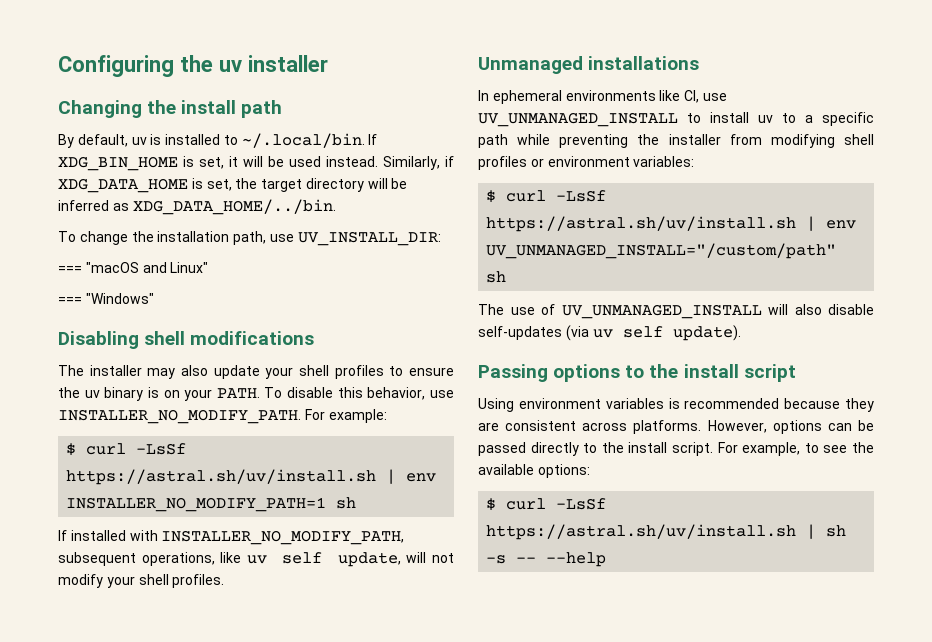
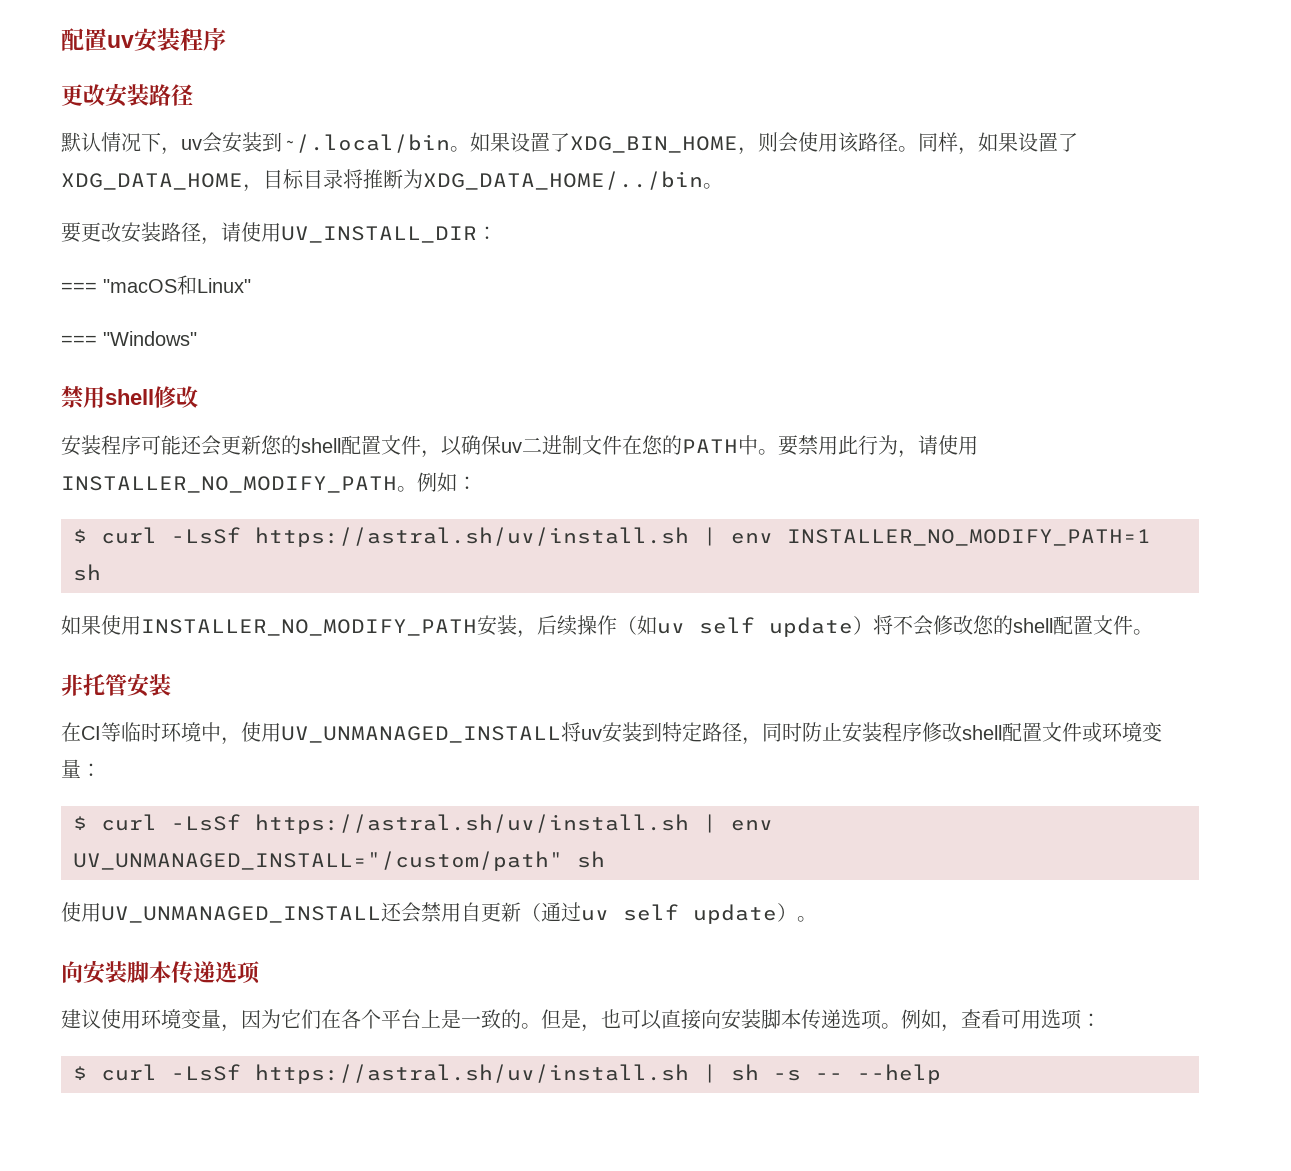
[58,55,328,77] [58,100,283,118] [58,133,378,148] [58,156,454,171] [58,178,408,193] [58,199,336,215] [58,231,441,246] Configuring the uv installer // Changing the install path // By default, uv is installed to ~/.local/bin. If XDG_BIN_HOME is set, it will be used instead. Similarly, if XDG_DATA_HOME is set, the target directory will be inferred as XDG_DATA_HOME/../bin. // To change the installation path, use UV_INSTALL_DIR: -> [61,28,226,52] [61,83,193,107] [61,132,1078,155] [61,169,723,192] [61,222,497,245] 配置uv安装程序 // 更改安装路径 // 默认情况下，uv会安装到~/.local/bin。如果设置了XDG_BIN_HOME，则会使用该路径。同样，如果设置了XDG_DATA_HOME，目标目录将推断为XDG_DATA_HOME/../bin。 // 要更改安装路径，请使用UV_INSTALL_DIR：
[142,262,167,273] and -> [177,275,197,295] 和
[58,331,315,349] [58,365,455,379] [58,387,454,401] [58,409,387,424] Disabling shell modifications // The installer may also update your shell profiles to ensure the uv binary is on your PATH. To disable this behavior, use INSTALLER_NO_MODIFY_PATH. For example: -> [61,386,198,409] [61,435,978,458] [61,472,477,493] 禁用shell修改 // 安装程序可能还会更新您的shell配置文件，以确保uv二进制文件在您的PATH中。要禁用此行为，请使用INSTALLER_NO_MODIFY_PATH。例如：
[58,530,405,545] [58,552,455,567] [58,574,225,588] [478,56,700,74] [478,90,727,104] [478,112,874,127] [478,134,874,148] [478,156,695,170] If installed with INSTALLER_NO_MODIFY_PATH, subsequent operations, like uv self update, will not modify your shell profiles. // Unmanaged installations // In ephemeral environments like CI, use UV_UNMANAGED_INSTALL to install uv to a specific path while preventing the installer from modifying shell profiles or environment variables: -> [61,615,1153,638] [61,673,171,697] [61,722,1162,745] [61,759,101,778] 如果使用INSTALLER_NO_MODIFY_PATH安装，后续操作（如uv self update）将不会修改您的shell配置文件。 // 非托管安装 // 在CI等临时环境中，使用UV_UNMANAGED_INSTALL将uv安装到特定路径，同时防止安装程序修改shell配置文件或环境变量：
[478,304,874,319] [478,325,741,341] [478,364,796,382] [478,398,874,412] [478,420,874,434] [478,442,874,456] [478,464,590,478] The use of UV_UNMANAGED_INSTALL will also disable self-updates (via uv self update). // Passing options to the install script // Using environment variables is recommended because they are consistent across platforms. However, options can be passed directly to the install script. For example, to see the available options: -> [61,902,817,924] [61,960,260,984] [61,1009,1101,1032] 使用UV_UNMANAGED_INSTALL还会禁用自更新（通过uv self update）。 // 向安装脚本传递选项 // 建议使用环境变量，因为它们在各个平台上是一致的。但是，也可以直接向安装脚本传递选项。例如，查看可用选项：

